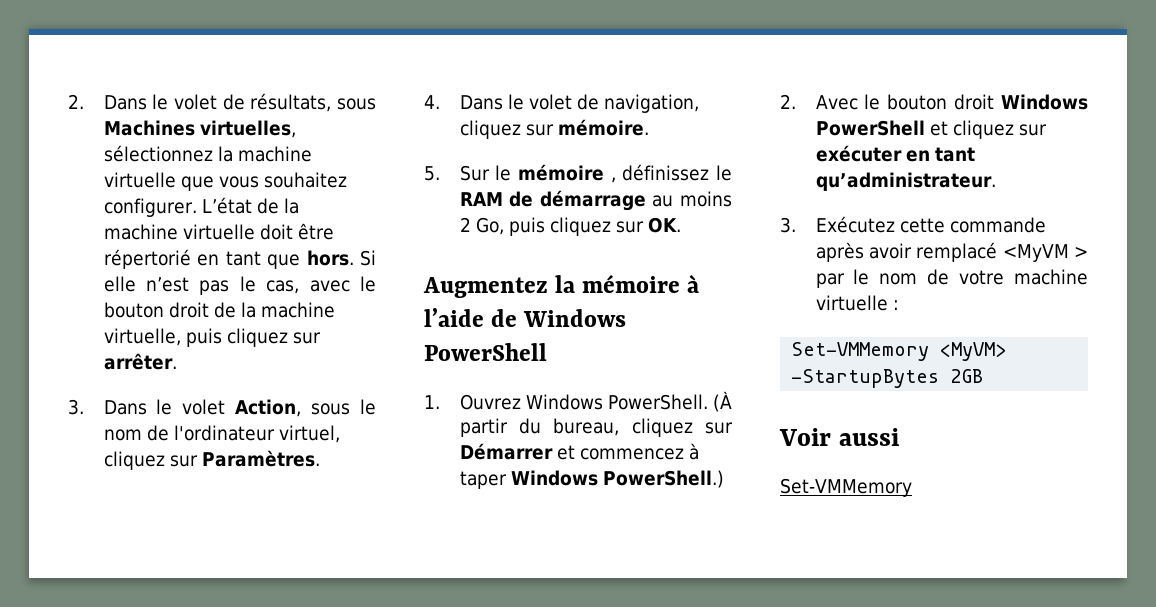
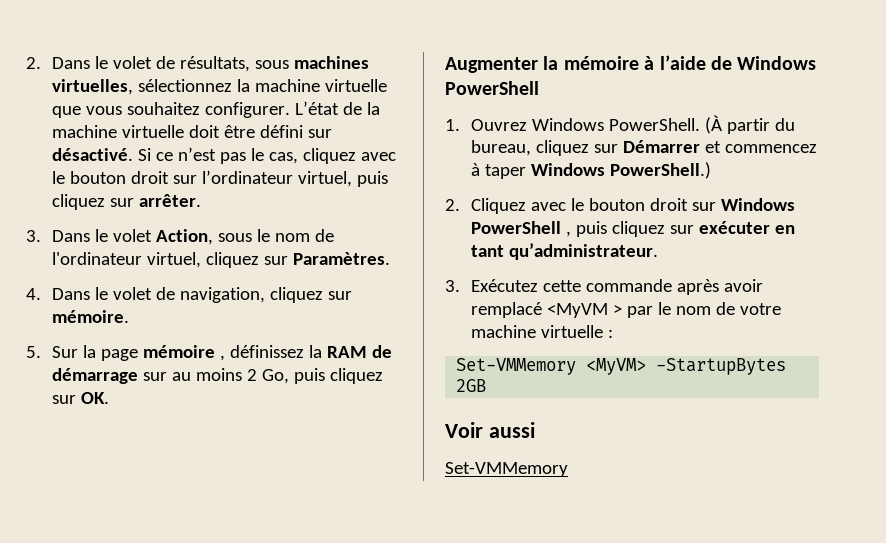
[103,120,195,136] Machines -> [294,56,370,69] machines
[103,249,376,269] [103,276,136,292] répertorié en tant que hors. Si elle -> [260,125,333,138] [52,148,174,161] défini sur désactivé. Si ce
[309,276,376,292] [103,302,336,318] [103,328,181,346] avec le bouton droit de la machine virtuelle, -> [303,148,397,164] [52,170,353,187] cliquez avec le bouton droit sur l’ordinateur virtuel,
[495,165,512,181] le -> [83,345,139,361] la page
[716,165,732,181] le -> [309,345,323,358] la
(646, 200) none -> [143,372,168,381] sur
[423,277,548,298] Augmentez -> [445,57,538,73] Augmenter
[815,94,1088,110] [815,120,948,136] Avec le bouton droit Windows PowerShell et -> [471,198,796,214] [471,221,608,237] Cliquez avec le bouton droit sur Windows PowerShell , puis

